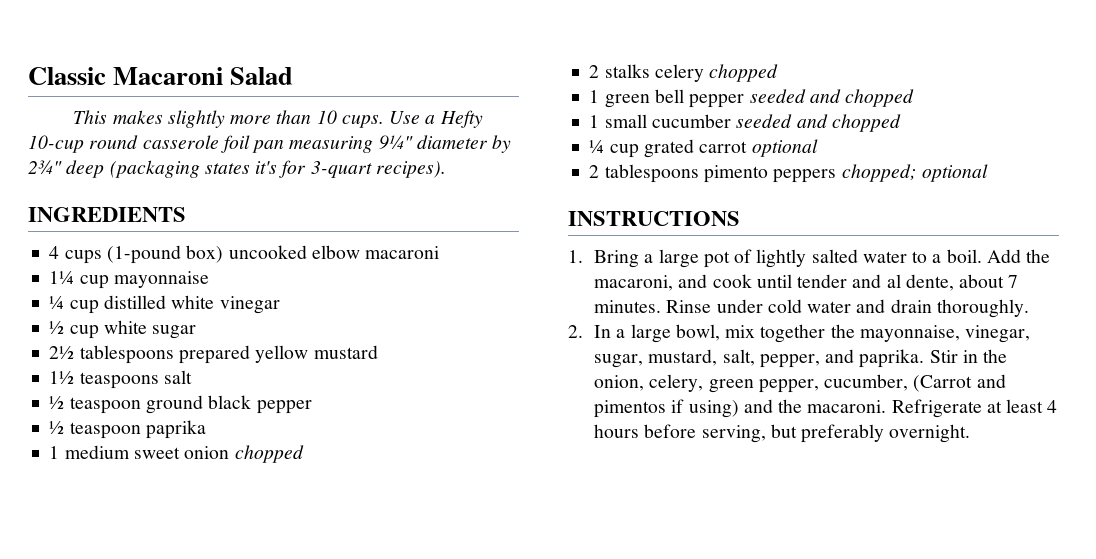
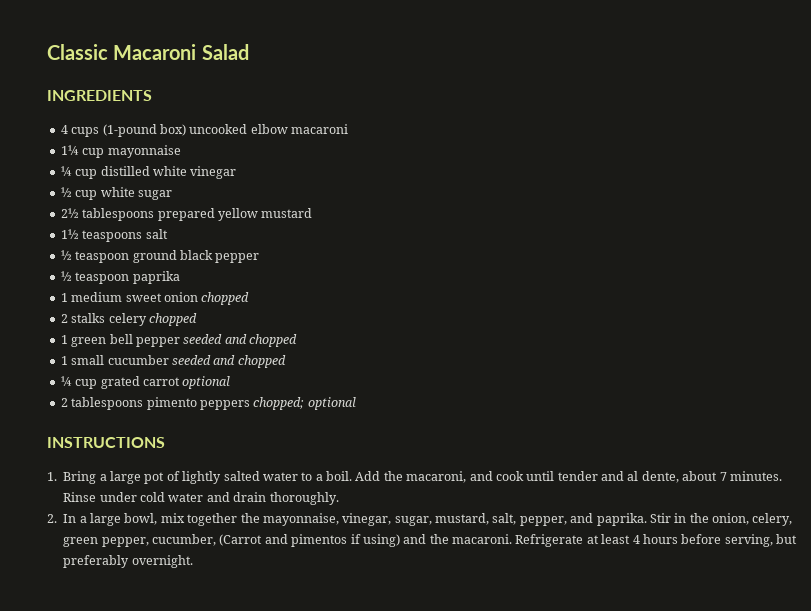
[73,110,483,128] [28,135,512,153] [28,160,446,178] // This makes slightly more than 10 cups. Use a Hefty 10-cup round casserole foil pan measuring 9¼" diameter by 2¾" deep (packaging states it's for 3-quart recipes). -> (249, 52) none

